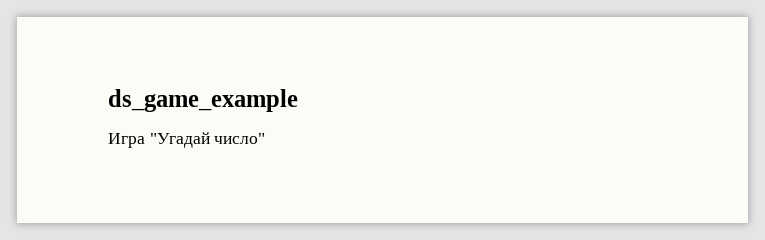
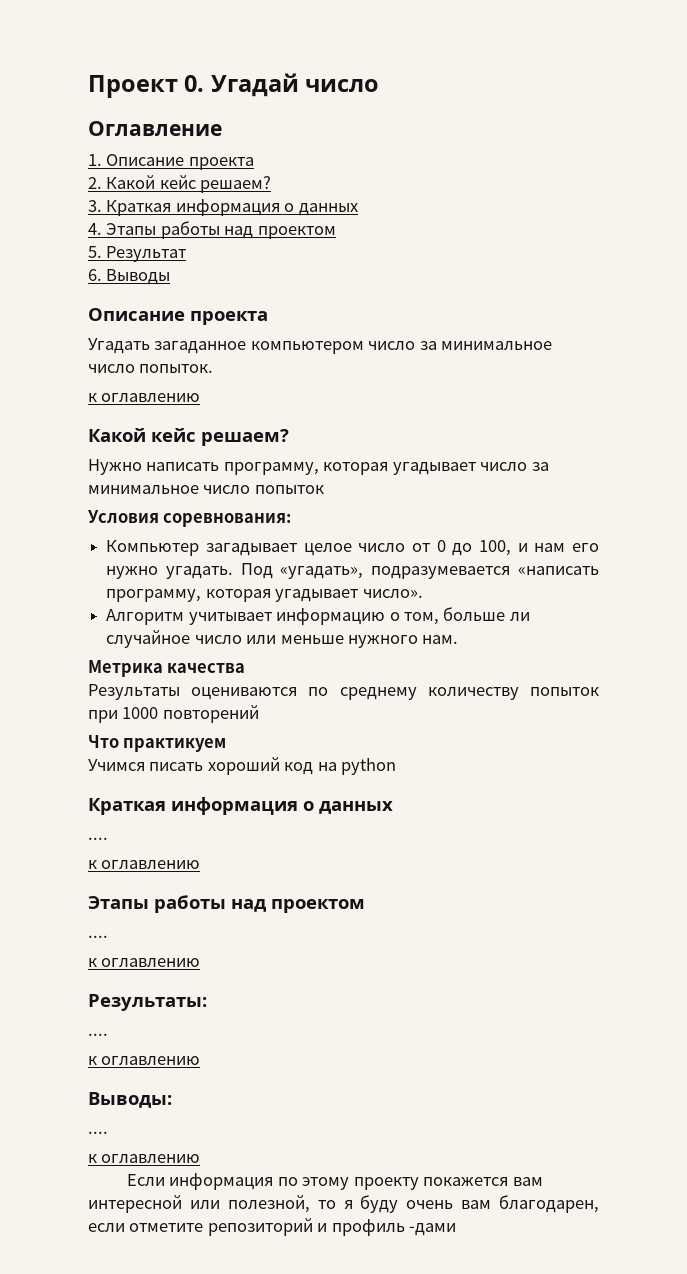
[108,89,298,112] [108,132,266,148] ds_game_example // Игра "Угадай число" -> [88,73,380,98] [88,121,222,136] [88,154,254,170] [88,175,272,193] [88,199,358,216] [88,221,336,239] [88,246,187,262] [88,269,171,285] [88,308,268,325] [88,338,553,354] [88,364,214,373] [88,393,201,402] [88,428,289,446] [88,459,549,475] [88,485,324,494] [88,510,292,527] [106,540,599,556] [106,563,599,579] [106,589,423,602] [106,607,530,625] [106,630,459,648] [88,660,246,677] [88,684,599,700] [88,705,259,723] [88,735,227,752] [88,757,397,775] [88,797,393,815] [88,837,108,840] [88,860,201,869] [88,895,365,913] [88,935,108,938] [88,958,201,967] [88,994,207,1011] [88,1033,108,1036] [88,1056,201,1065] [88,1092,172,1108] [88,1131,108,1134] [88,1154,201,1163] [126,1173,543,1190] [88,1195,599,1213] [88,1218,457,1236] Проект 0. Угадай число // Оглавление // 1. Описание проекта // 2. Какой кейс решаем? // 3. Краткая информация о данных // 4. Этапы работы над проектом // 5. Результат // 6. Выводы // Описание проекта // Угадать загаданное компьютером число за минимальное число попыток. // к оглавлению // Какой кейс решаем? // Нужно написать программу, которая угадывает число за минимальное число попыток // Условия соревнования: // Компьютер загадывает целое число от 0 до 100, и нам его нужно угадать. Под «угадать», подразумевается «написать программу, которая угадывает число». // Алгоритм учитывает информацию о том, больше ли случайное число или меньше нужного нам. // Метрика качества // Результаты оцениваются по среднему количеству попыток при 1000 повторений // Что практикуем // Учимся писать хороший код на python // Краткая информация о данных // .... // к оглавлению // Этапы работы над проектом // .... // к оглавлению // Результаты: // .... // к оглавлению // Выводы: // .... // к оглавлению // Если информация по этому проекту покажется вам интересной или полезной, то я буду очень вам благодарен, если отметите репозиторий и профиль -дами

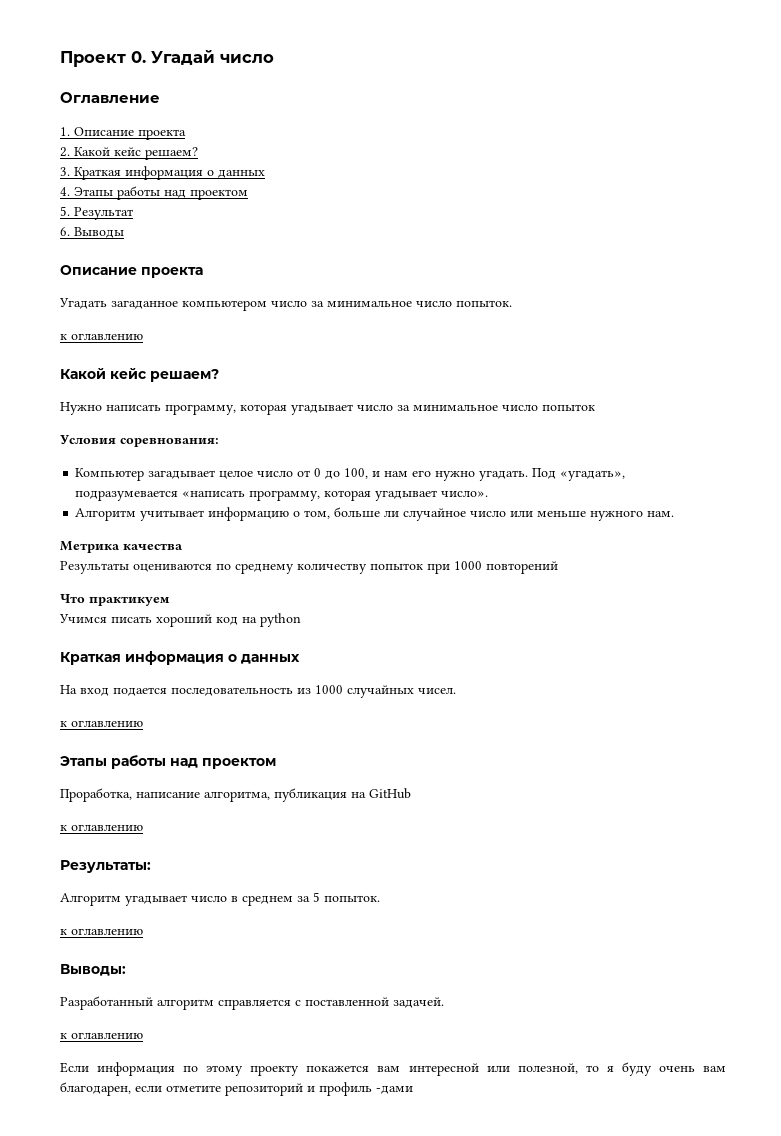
[88,837,108,840] .... -> [60,685,456,698] На вход подается последовательность из 1000 случайных чисел.
[88,935,108,938] [88,958,201,967] [88,994,207,1011] [88,1033,108,1036] [88,1056,201,1065] [88,1092,172,1108] [88,1131,108,1134] .... // к оглавлению // Результаты: // .... // к оглавлению // Выводы: // .... -> [60,788,411,802] [60,824,143,831] [60,860,151,873] [60,892,380,906] [60,928,143,935] [60,964,126,976] [60,996,444,1010] Проработка, написание алгоритма, публикация на GitHub // к оглавлению // Результаты: // Алгоритм угадывает число в среднем за 5 попыток. // к оглавлению // Выводы: // Разработанный алгоритм справляется с поставленной задачей.

